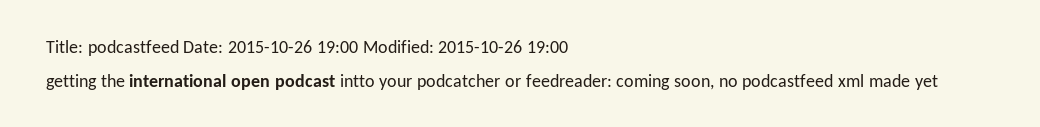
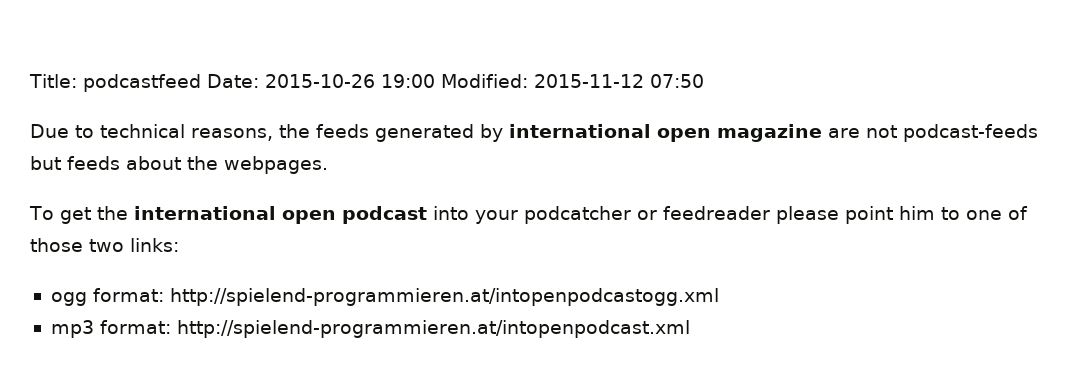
[438,40,569,53] [46,74,97,90] 2015-10-26 19:00 // getting -> [534,74,704,88] [30,124,1038,142] [30,156,328,174] [29,206,91,224] 2015-11-12 07:50 // Due to technical reasons, the feeds generated by international open magazine are not podcast-feeds but feeds about the webpages. // To get
[339,74,375,87] intto -> [432,206,469,220] into
[525,74,938,90] feedreader: coming soon, no podcastfeed xml made yet -> [662,206,1028,224] [30,238,179,252] [50,288,719,306] [50,320,690,338] feedreader please point him to one of those two links: // ogg format: http://spielend-programmieren.at/intopenpodcastogg.xml // mp3 format: http://spielend-programmieren.at/intopenpodcast.xml

